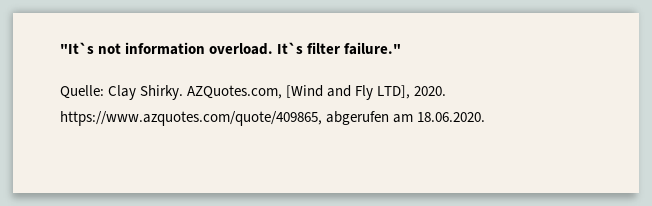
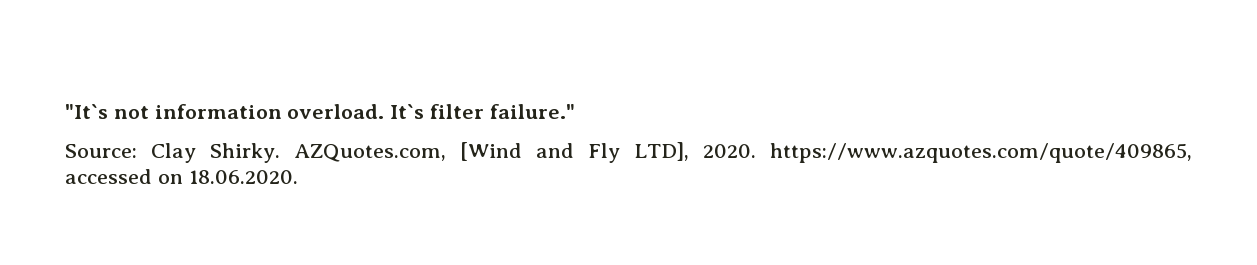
[60,85,104,99] Quelle: -> [65,144,137,158] Source:
[326,111,414,125] abgerufen am -> [65,169,183,184] accessed on

